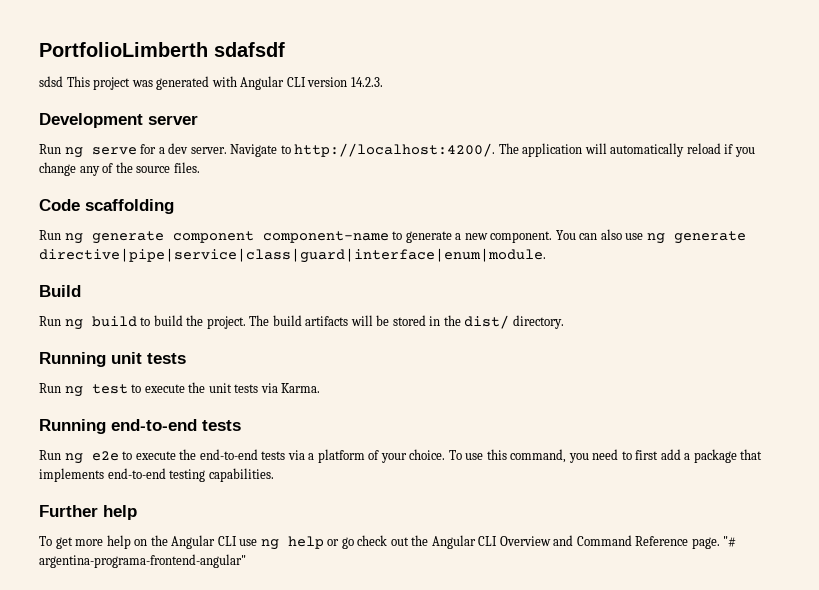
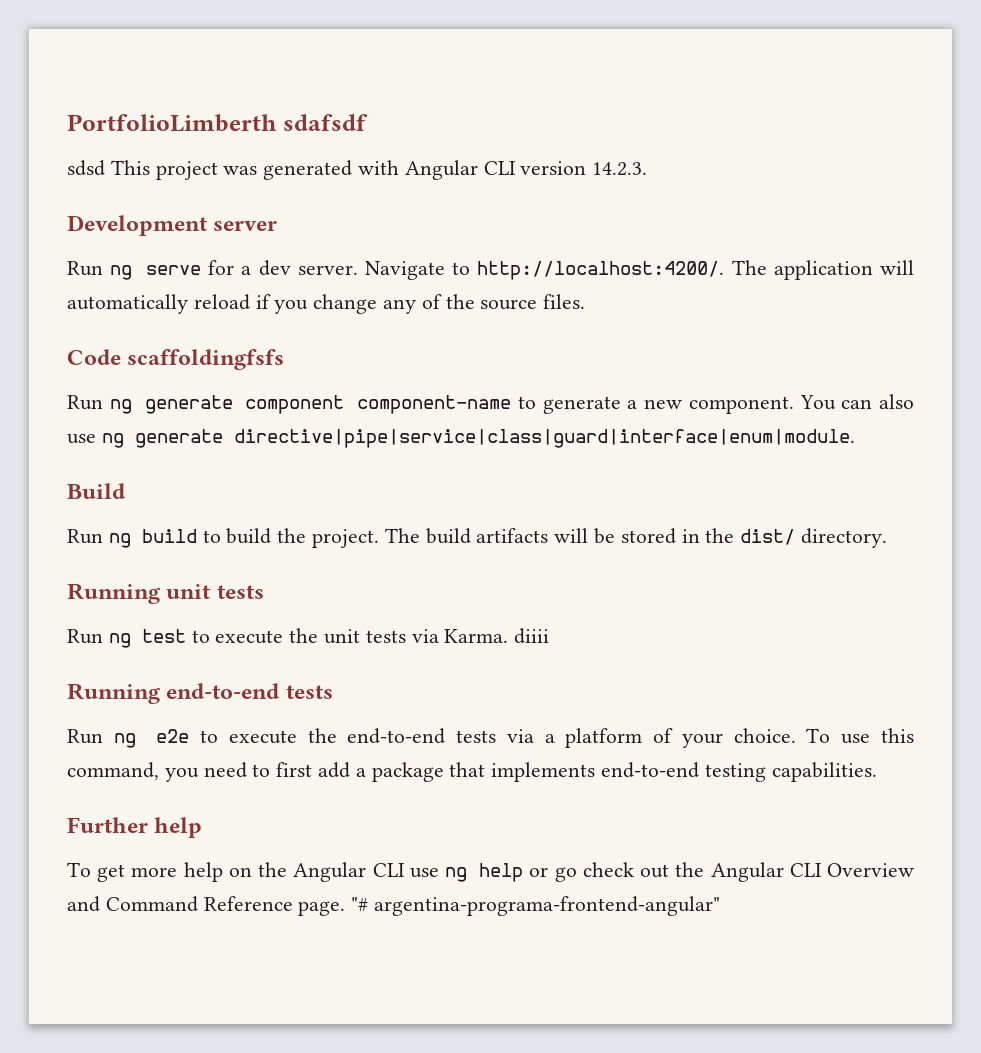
[85,199,174,214] scaffolding -> [127,349,285,370] scaffoldingfsfs
(321, 388) none -> [514,628,550,644] diiii

